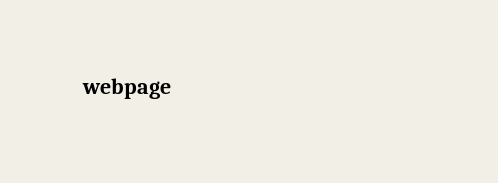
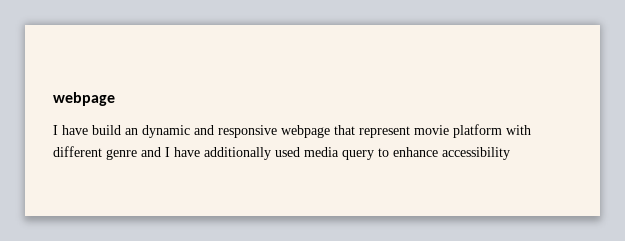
[82,78,171,99] webpage -> [53,92,115,106] [53,124,531,138] [53,146,510,160] webpage // I have build an dynamic and responsive webpage that represent movie platform with different genre and I have additionally used media query to enhance accessibility

